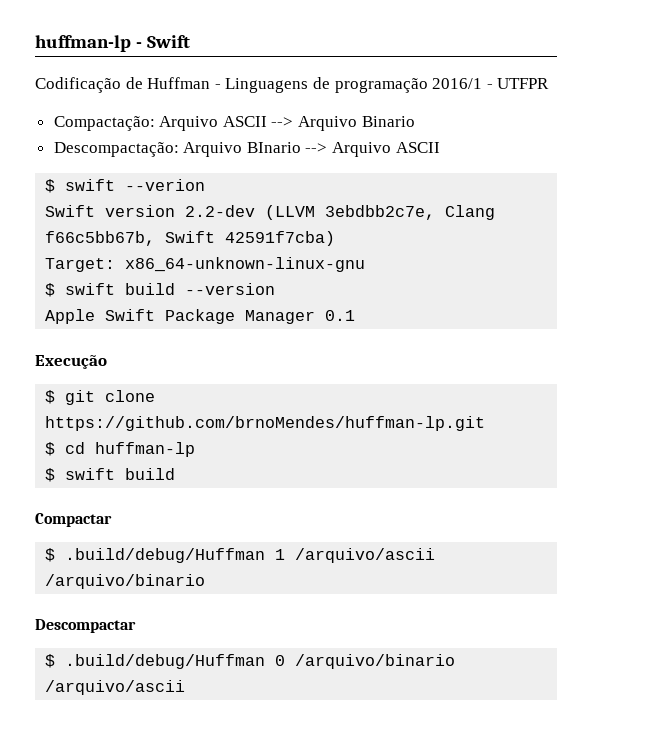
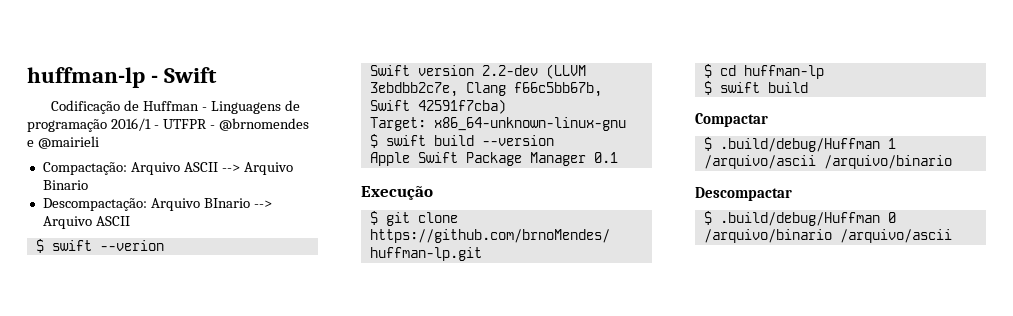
(550, 83) none -> [209,118,309,131] [27,136,99,149] - @brnomendes e @mairieli

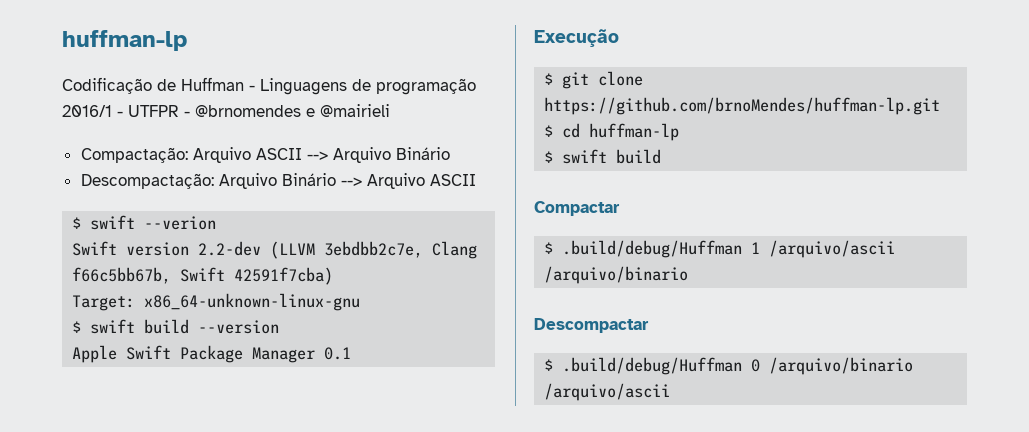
[27,67,218,88] huffman-lp - Swift -> [62,30,187,51] huffman-lp
[42,180,88,190] Binario -> [395,147,450,160] Binário
[203,198,250,208] BInario -> [281,173,336,186] Binário

